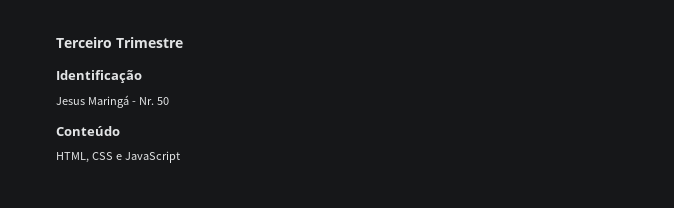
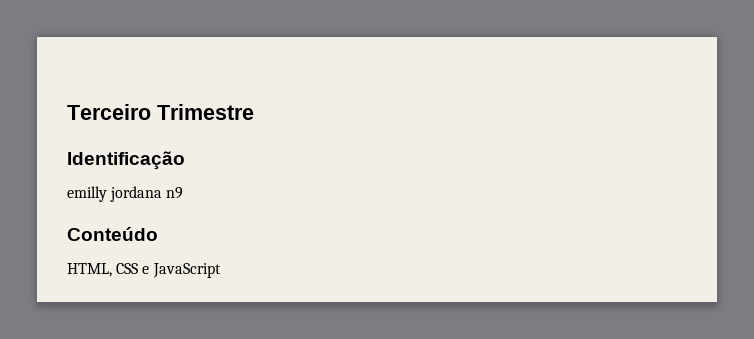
[56,95,169,108] Jesus Maringá - Nr. 50 -> [67,186,184,202] emilly jordana n9

